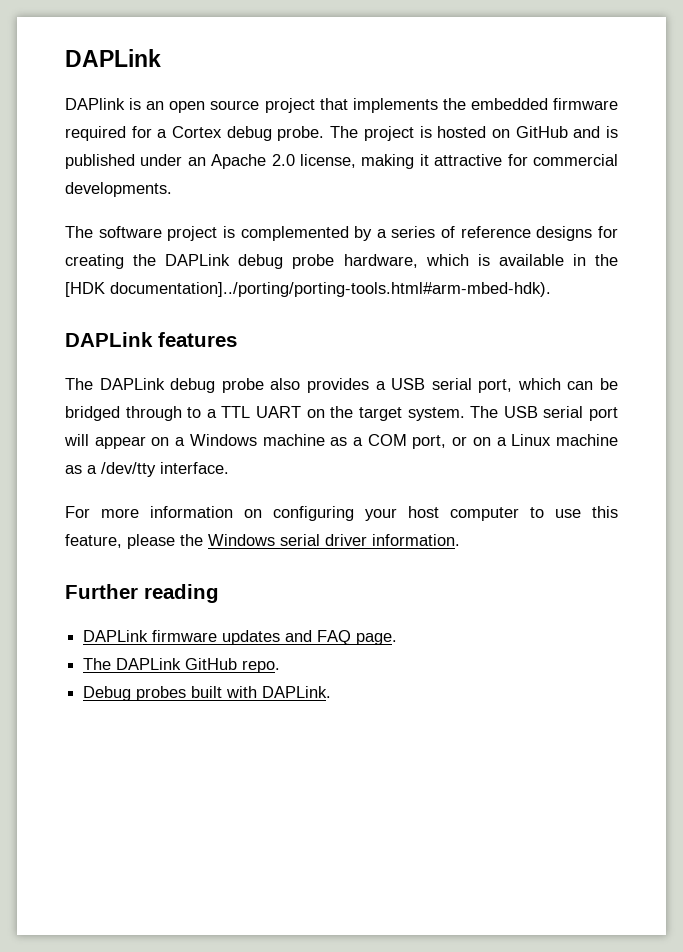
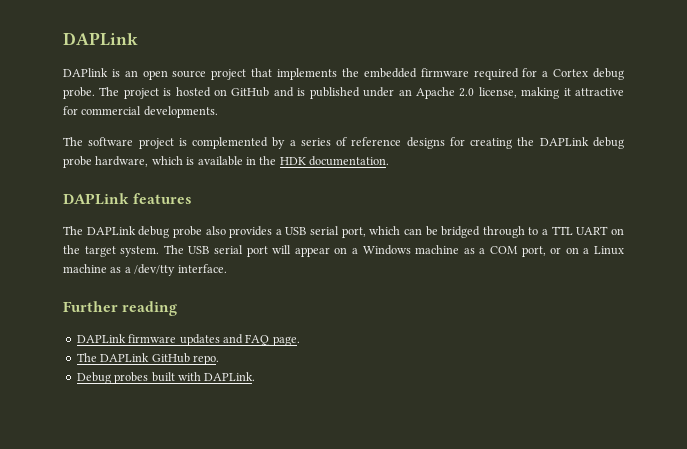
[65,282,551,297] [HDK documentation]../porting/porting-tools.html#arm-mbed-hdk). -> [279,156,389,166] HDK documentation.
[65,506,618,521] [65,534,460,549] // For more information on configuring your host computer to use this feature, please the Windows serial driver information. -> (227, 268) none

